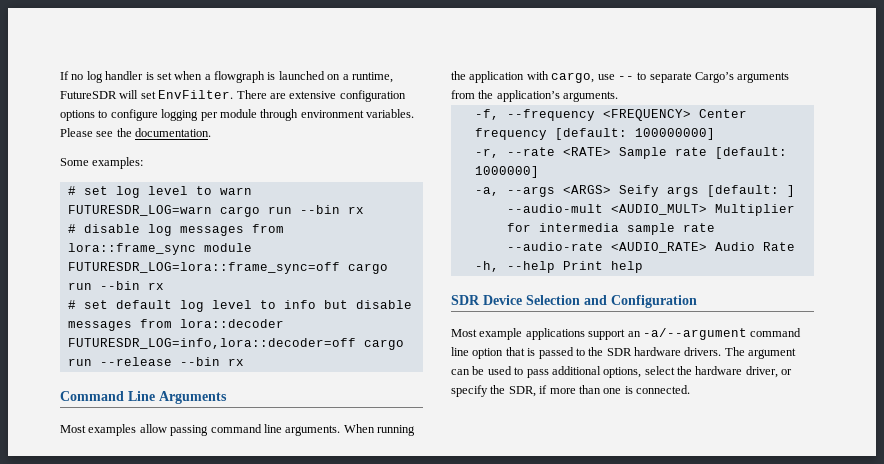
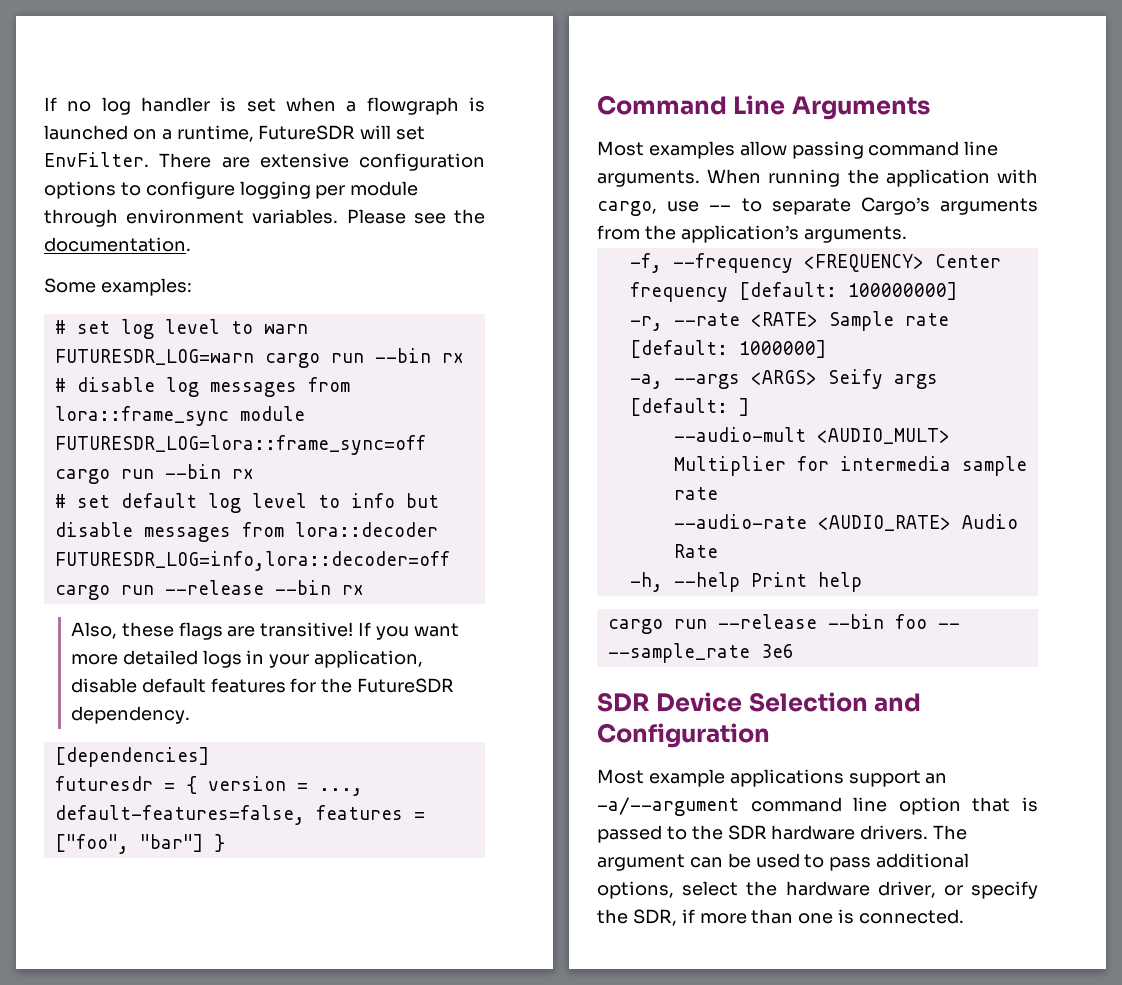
(244, 362) none -> [70,622,459,640] [70,650,424,668] [70,678,455,693] [70,706,190,724] [54,747,209,767] [54,776,363,796] [54,805,425,825] [54,834,225,854] // Also, these flags are transitive! If you want more detailed logs in your application, disable default features for the FutureSDR dependency. // [dependencies] // futuresdr = { version = ..., default-features=false, features = ["foo", "bar"] }
(643, 267) none -> [607,614,960,634] [607,643,794,663] // cargo run --release --bin foo -- --sample_rate 3e6

